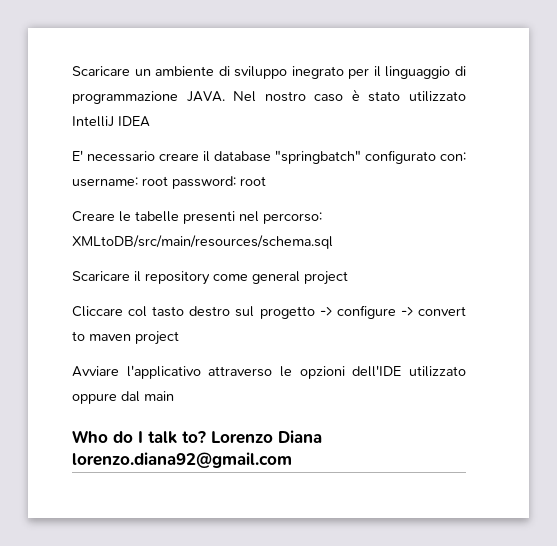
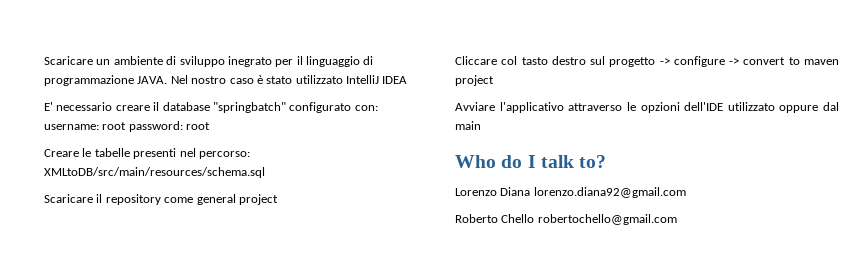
(206, 436) none -> (607, 161) //
(292, 460) none -> [455,214,677,225] // Roberto Chello robertochello@gmail.com

